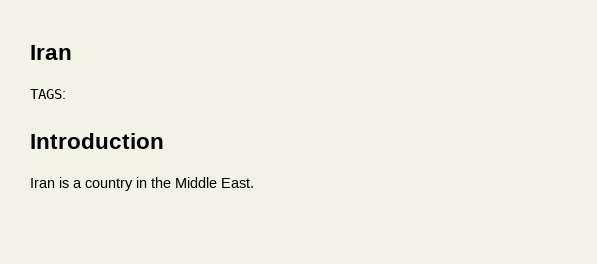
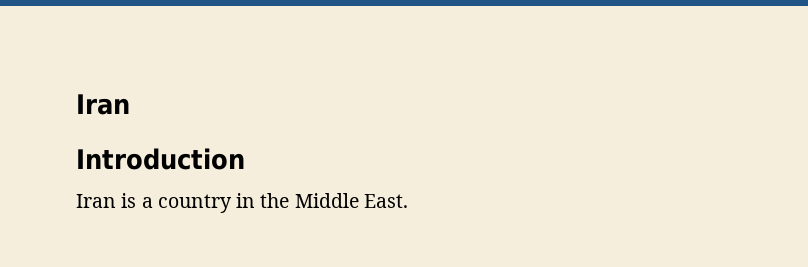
[30,45,72,60] [30,89,66,99] Iran // TAGS: -> [76,94,130,115] Iran

